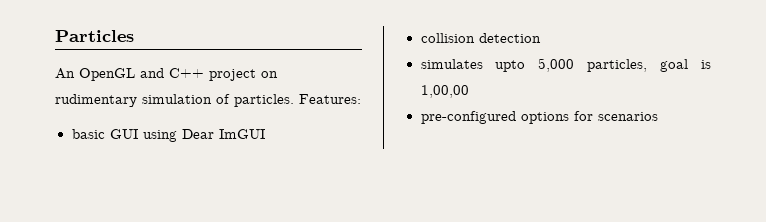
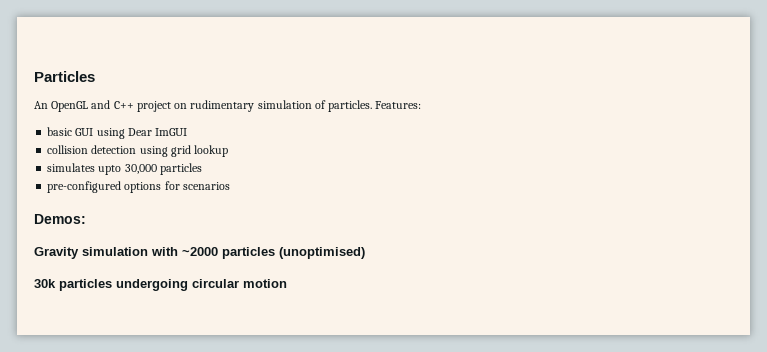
(541, 38) none -> [139,145,229,157] using grid lookup
[538,58,711,72] [420,85,469,98] 5,000 particles, goal is 1,00,00 -> [124,163,202,175] 30,000 particles
(658, 116) none -> [34,214,86,224] [34,247,365,259] [34,279,287,291] // Demos: // Gravity simulation with ~2000 particles (unoptimised) // 30k particles undergoing circular motion

